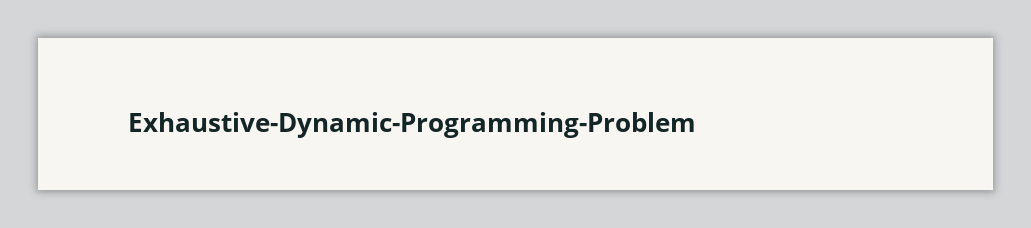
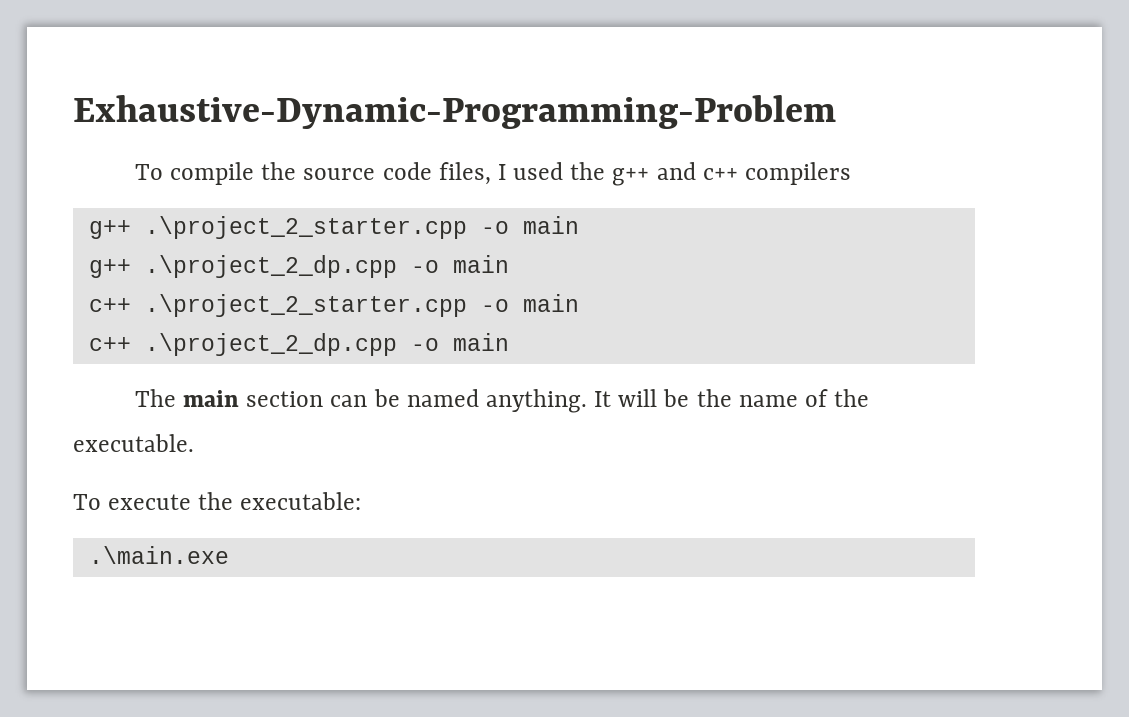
(696, 125) none -> [134,162,851,186] [88,216,579,239] [88,255,509,278] [88,294,579,317] [88,333,509,356] [134,389,869,413] [73,434,194,452] [73,492,362,510] [88,546,229,564] // To compile the source code files, I used the g++ and c++ compilers // g++ .\project_2_starter.cpp -o main // g++ .\project_2_dp.cpp -o main // c++ .\project_2_starter.cpp -o main // c++ .\project_2_dp.cpp -o main // The main section can be named anything. It will be the name of the executable. // To execute the executable: // .\main.exe

